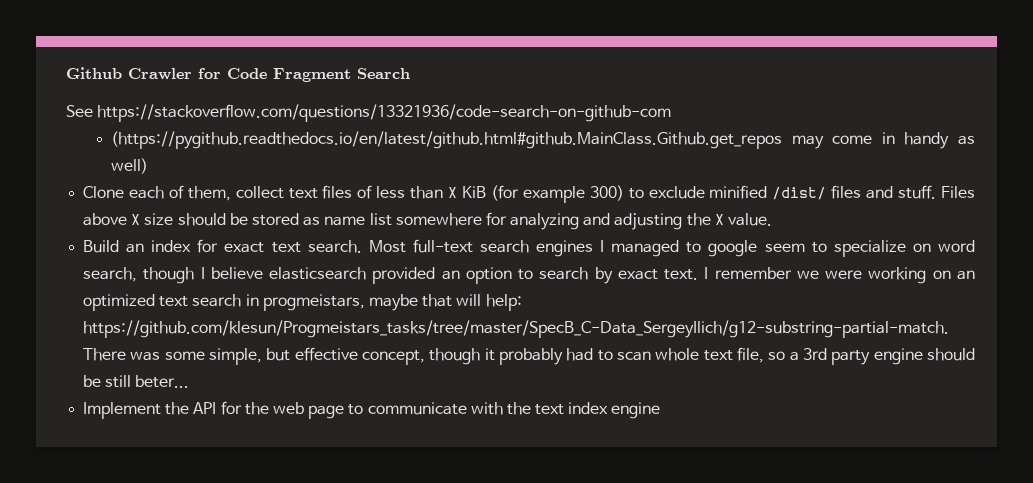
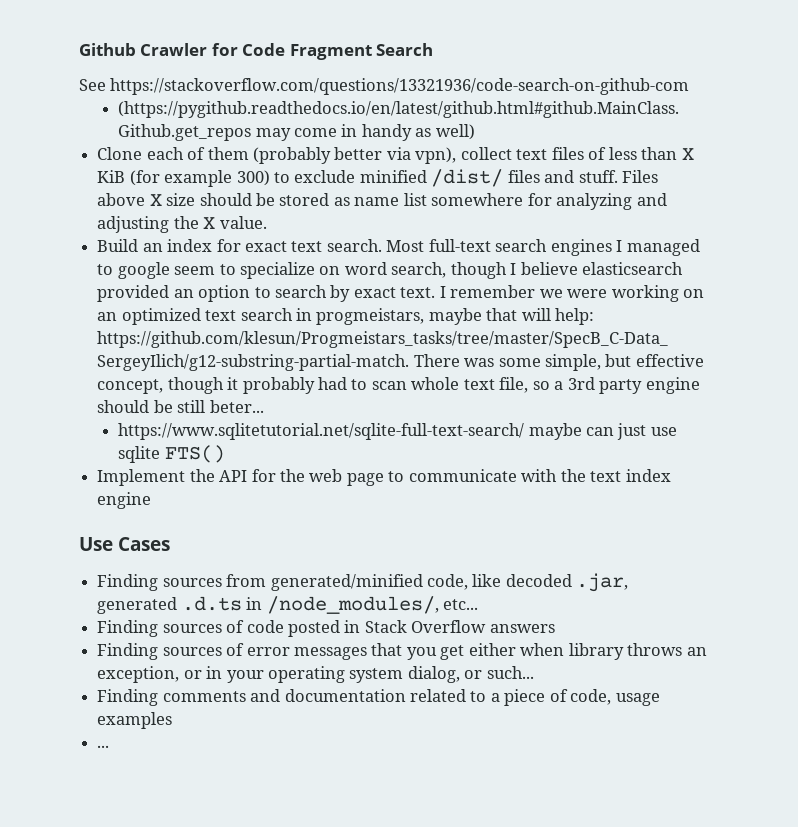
[187,186,231,201] them, -> [207,147,457,164] them (probably better via vpn),
(190, 381) none -> [118,423,677,440] [118,445,225,463] // https://www.sqlitetutorial.net/sqlite-full-text-search/ maybe can just use sqlite FTS()
(661, 410) none -> [79,537,170,551] [97,573,629,592] [97,596,478,614] [97,620,555,637] [97,643,707,660] [97,666,534,683] [97,689,660,706] [97,712,173,729] [97,745,110,748] // Use Cases // Finding sources from generated/minified code, like decoded .jar, generated .d.ts in /node_modules/, etc... // Finding sources of code posted in Stack Overflow answers // Finding sources of error messages that you get either when library throws an exception, or in your operating system dialog, or such... // Finding comments and documentation related to a piece of code, usage examples // ...

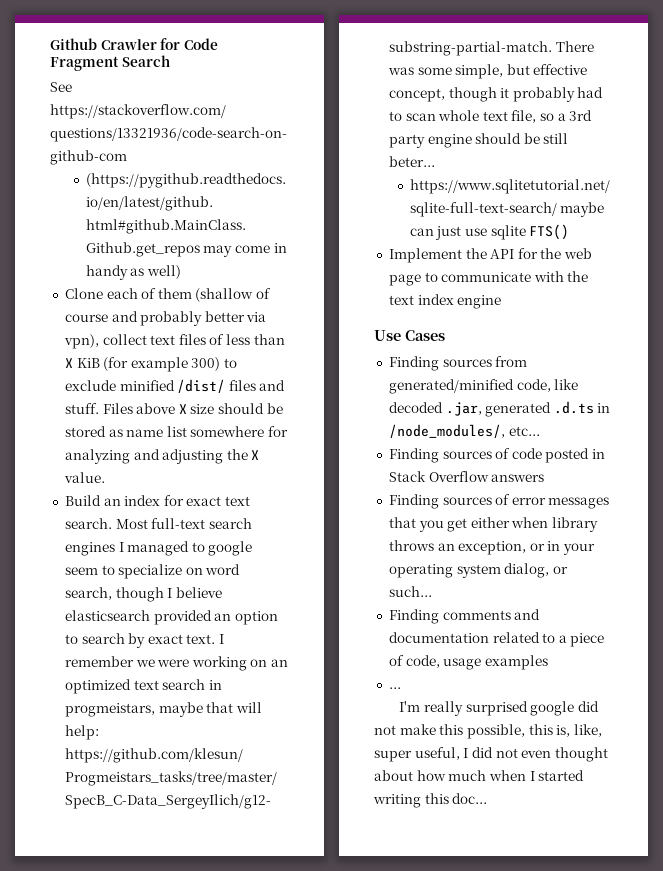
[252,147,331,164] (probably -> [195,288,272,302] [64,311,203,326] (shallow of course and probably
(110, 746) none -> [399,701,600,716] [374,724,602,739] [374,747,608,762] [374,770,585,781] [373,793,488,808] // I'm really surprised google did not make this possible, this is, like, super useful, I did not even thought about how much when I started writing this doc...

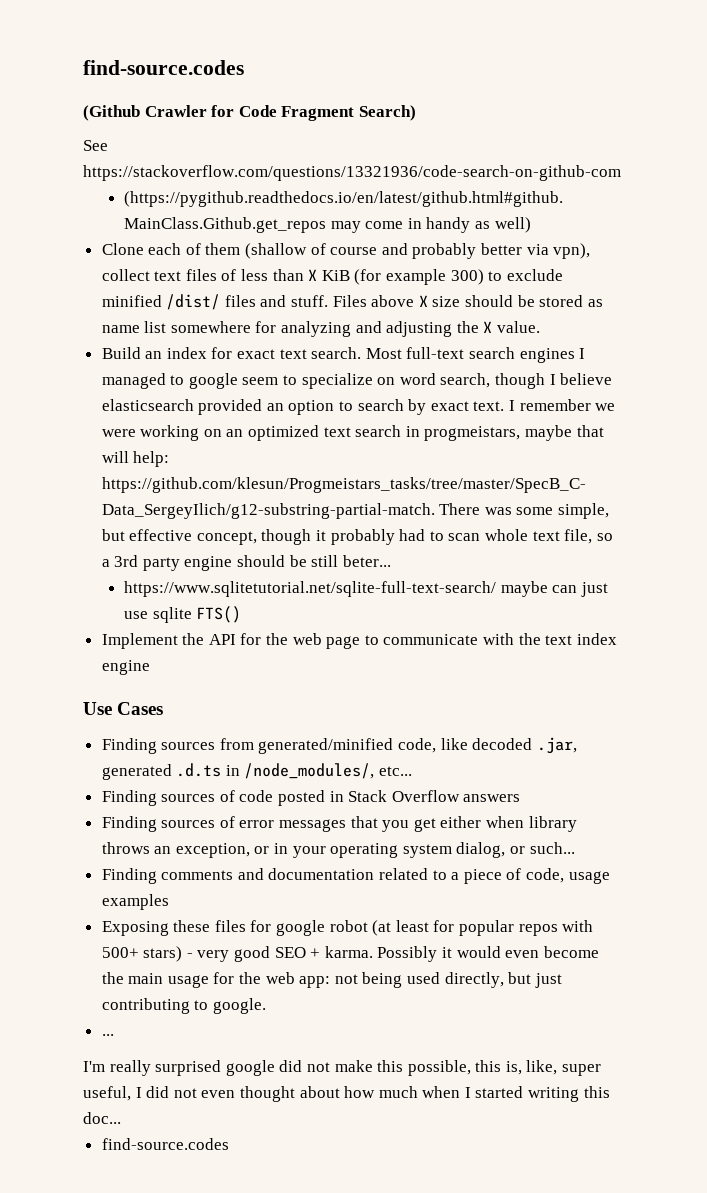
[50,38,97,50] Github -> [83,60,244,75] [83,105,140,121] find-source.codes // (Github
[121,55,170,67] Search -> [358,105,416,121] Search)
(548, 662) none -> [101,920,594,936] [101,946,599,962] [101,972,562,988] [101,998,266,1014] // Exposing these files for google robot (at least for popular repos with 500+ stars) - very good SEO + karma. Possibly it would even become the main usage for the web app: not being used directly, but just contributing to google.
(488, 798) none -> [101,1138,229,1150] // find-source.codes

